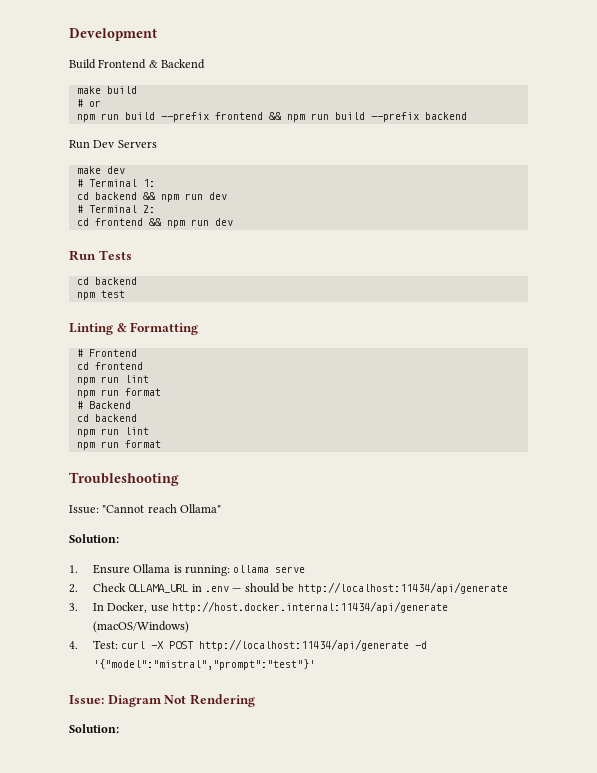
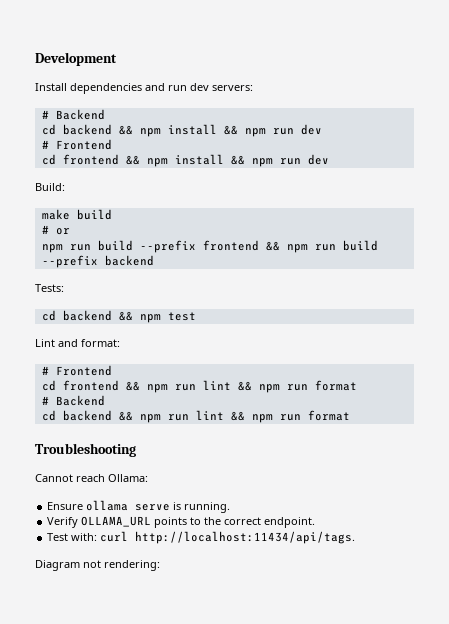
[69,59,206,69] Build Frontend & Backend -> [35,83,253,94] [41,109,105,120] [41,124,322,137] [41,139,112,150] [41,154,329,167] [35,183,65,191] Install dependencies and run dev servers: // # Backend // cd backend && npm install && npm run dev // # Frontend // cd frontend && npm install && npm run dev // Build:
[69,140,157,149] [76,166,125,174] [76,179,155,187] [76,192,227,202] [76,205,155,213] Run Dev Servers // make dev // # Terminal 1: // cd backend && npm run dev // # Terminal 2: -> [35,284,64,292] [41,310,196,323] [35,339,120,347] [41,365,112,376] Tests: // cd backend && npm test // Lint and format: // # Frontend
[214,218,233,226] [69,250,132,261] [76,277,137,285] [76,290,125,300] [69,322,199,335] [76,349,137,357] [76,362,143,370] [76,375,149,385] dev // Run Tests // cd backend // npm test // Linting & Formatting // # Frontend // cd frontend // npm run lint // -> [202,380,252,391] lint &&
[76,427,149,437] // npm run lint // -> [118,410,245,423] && npm run lint &&
[69,504,222,514] [69,534,119,543] [69,564,306,576] [69,582,508,594] [69,601,449,613] [92,621,189,633] [69,639,428,651] [92,659,315,670] [69,694,255,707] [69,724,119,733] Issue: "Cannot reach Ollama" // Solution: // 1. Ensure Ollama is running: ollama serve // 2. Check OLLAMA_URL in .env — should be http://localhost:11434/api/generate // 3. In Docker, use http://host.docker.internal:11434/api/generate (macOS/Windows) // 4. Test: curl -X POST http://localhost:11434/api/generate -d '{"model":"mistral","prompt":"test"}' // Issue: Diagram Not Rendering // Solution: -> [35,474,148,482] [47,500,231,513] [47,516,316,528] [47,531,356,544] [35,560,160,571] Cannot reach Ollama: // Ensure ollama serve is running. // Verify OLLAMA_URL points to the correct endpoint. // Test with: curl http://localhost:11434/api/tags. // Diagram not rendering:

